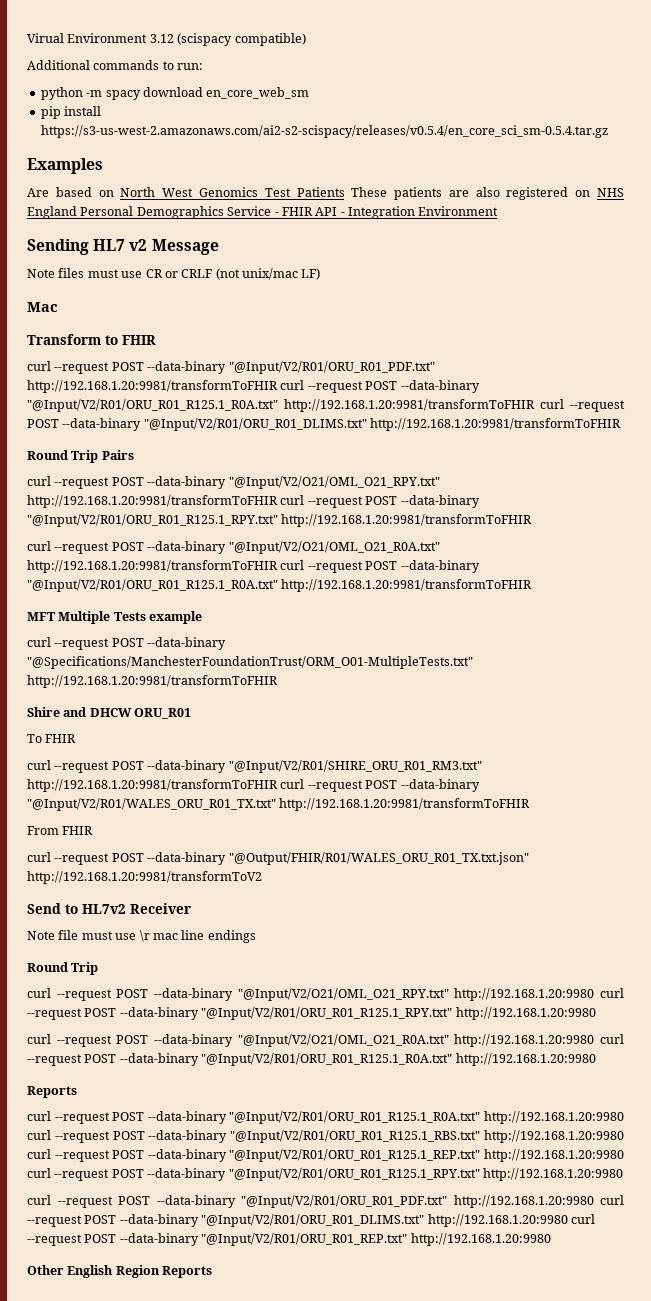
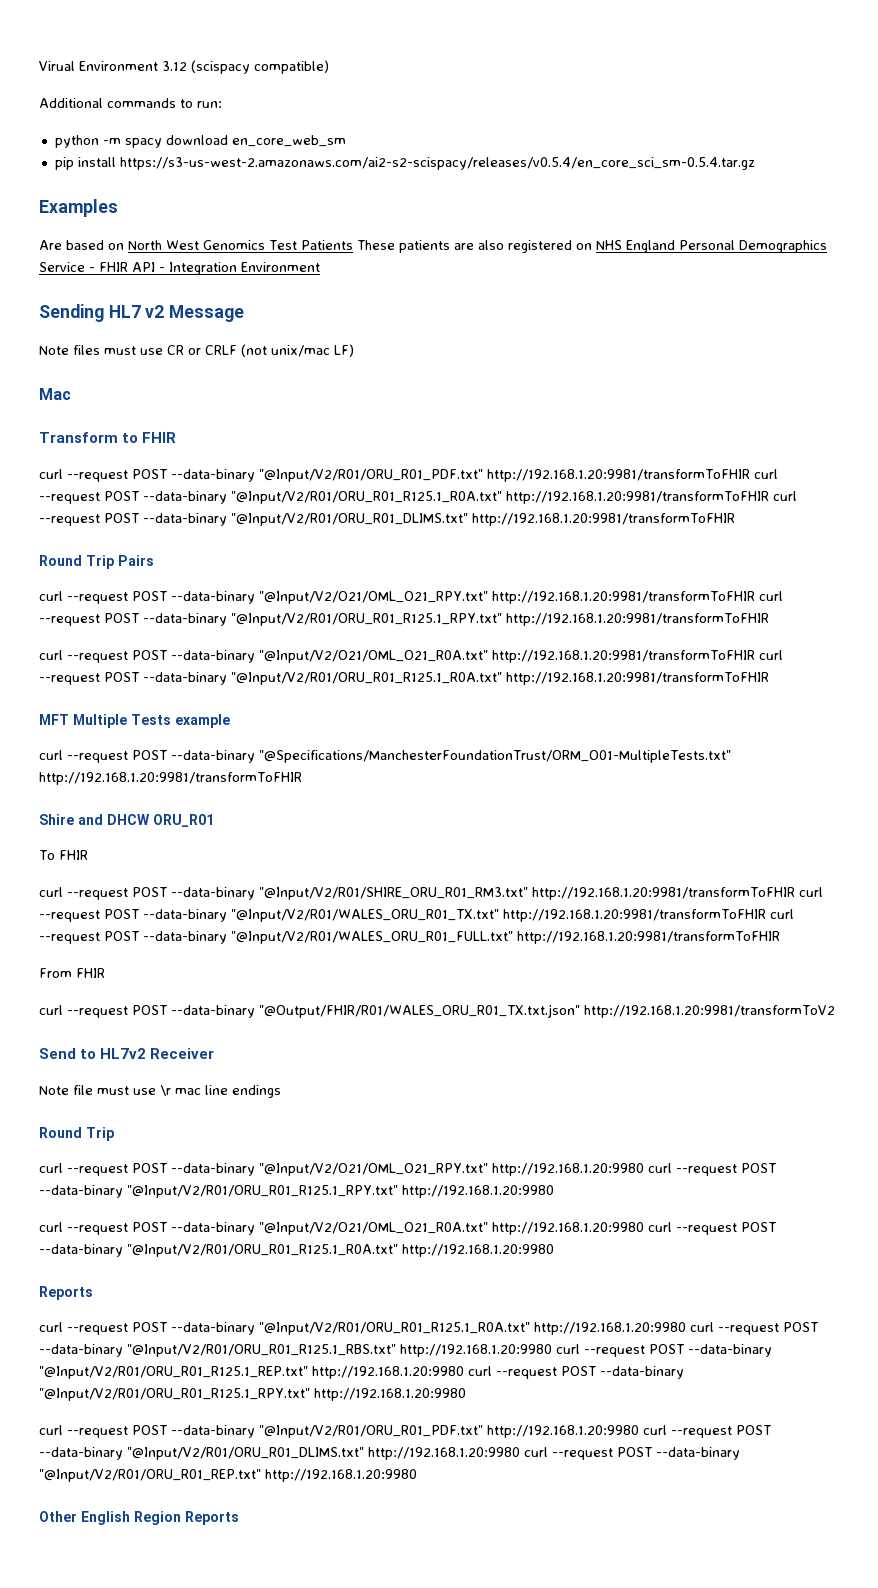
(531, 804) none -> [769,909,794,919] [39,931,780,944] curl --request POST --data-binary "@Input/V2/R01/WALES_ORU_R01_FULL.txt" http://192.168.1.20:9981/transformToFHIR

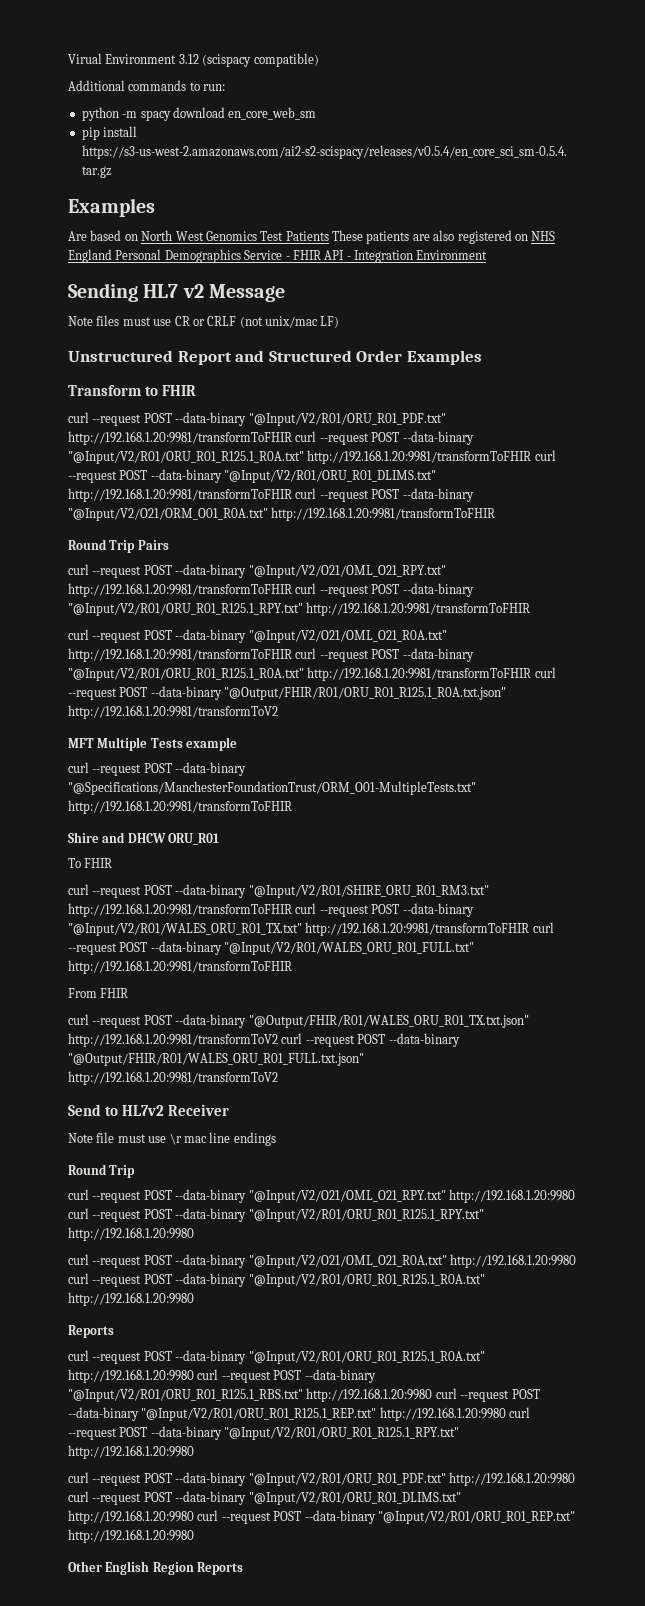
[39,388,71,400] Mac -> [68,350,482,365] Unstructured Report and Structured Order Examples
(735, 519) none -> [295,488,474,502] [68,507,496,521] curl --request POST --data-binary "@Input/V2/O21/ORM_O01_R0A.txt" http://192.168.1.20:9981/transformToFHIR
(769, 678) none -> [534,667,556,678] [68,686,507,700] [68,705,278,719] curl --request POST --data-binary "@Output/FHIR/R01/ORU_R01_R125.1_R0A.txt.json" http://192.168.1.20:9981/transformToV2
(835, 1011) none -> [281,1033,460,1047] [68,1053,364,1066] [68,1071,278,1085] curl --request POST --data-binary "@Output/FHIR/R01/WALES_ORU_R01_FULL.txt.json" http://192.168.1.20:9981/transformToV2

